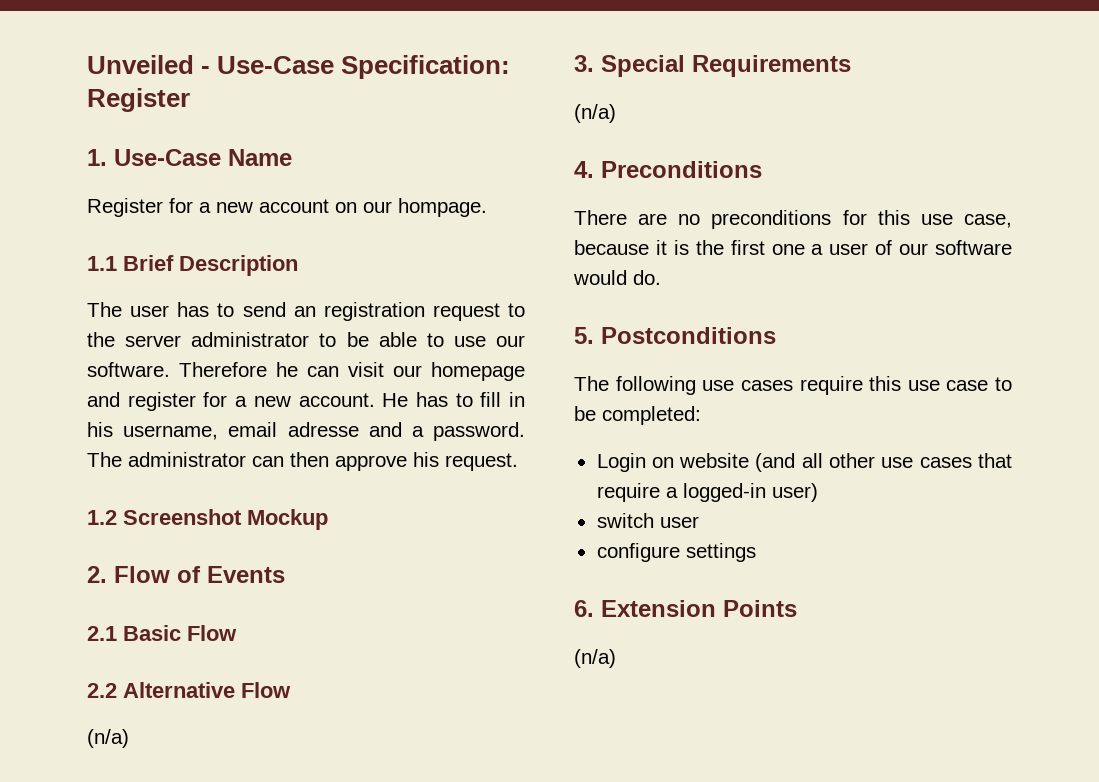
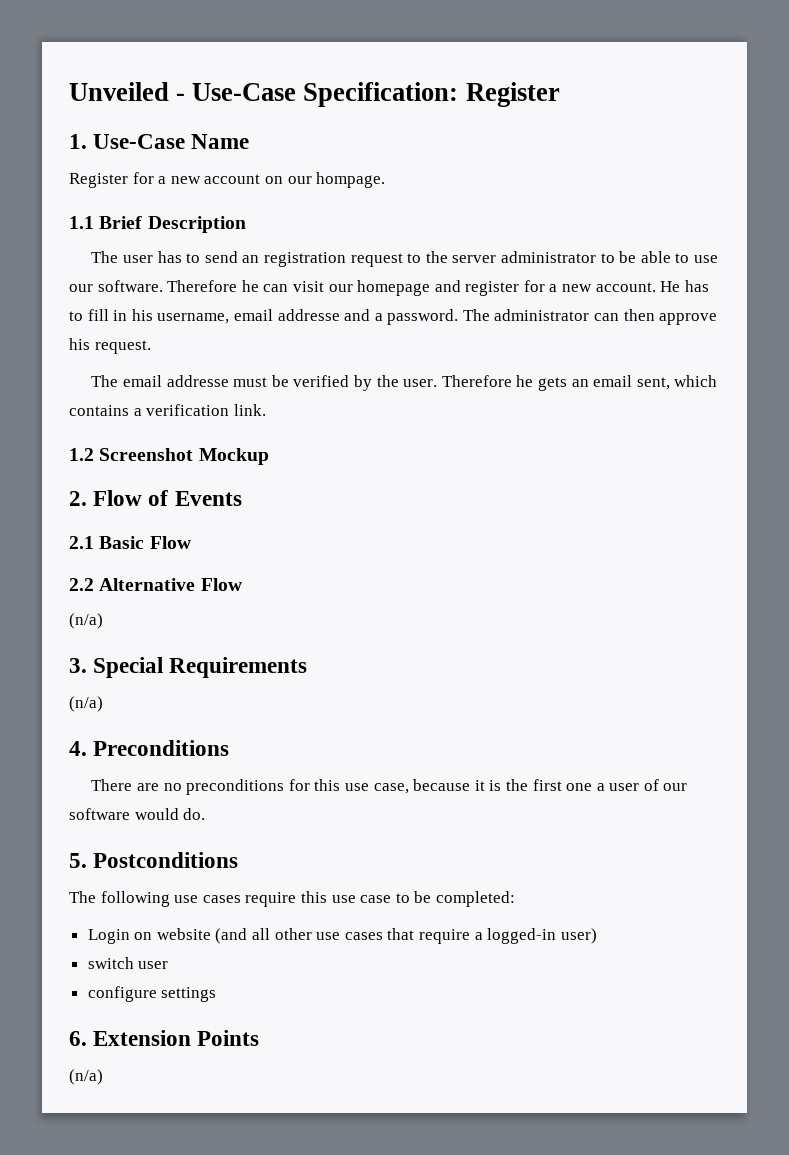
[287,422,359,437] adresse -> [277,309,340,321] addresse
(518, 462) none -> [91,375,718,391] [69,404,266,416] // The email addresse must be verified by the user. Therefore he gets an email sent, which contains a verification link.

